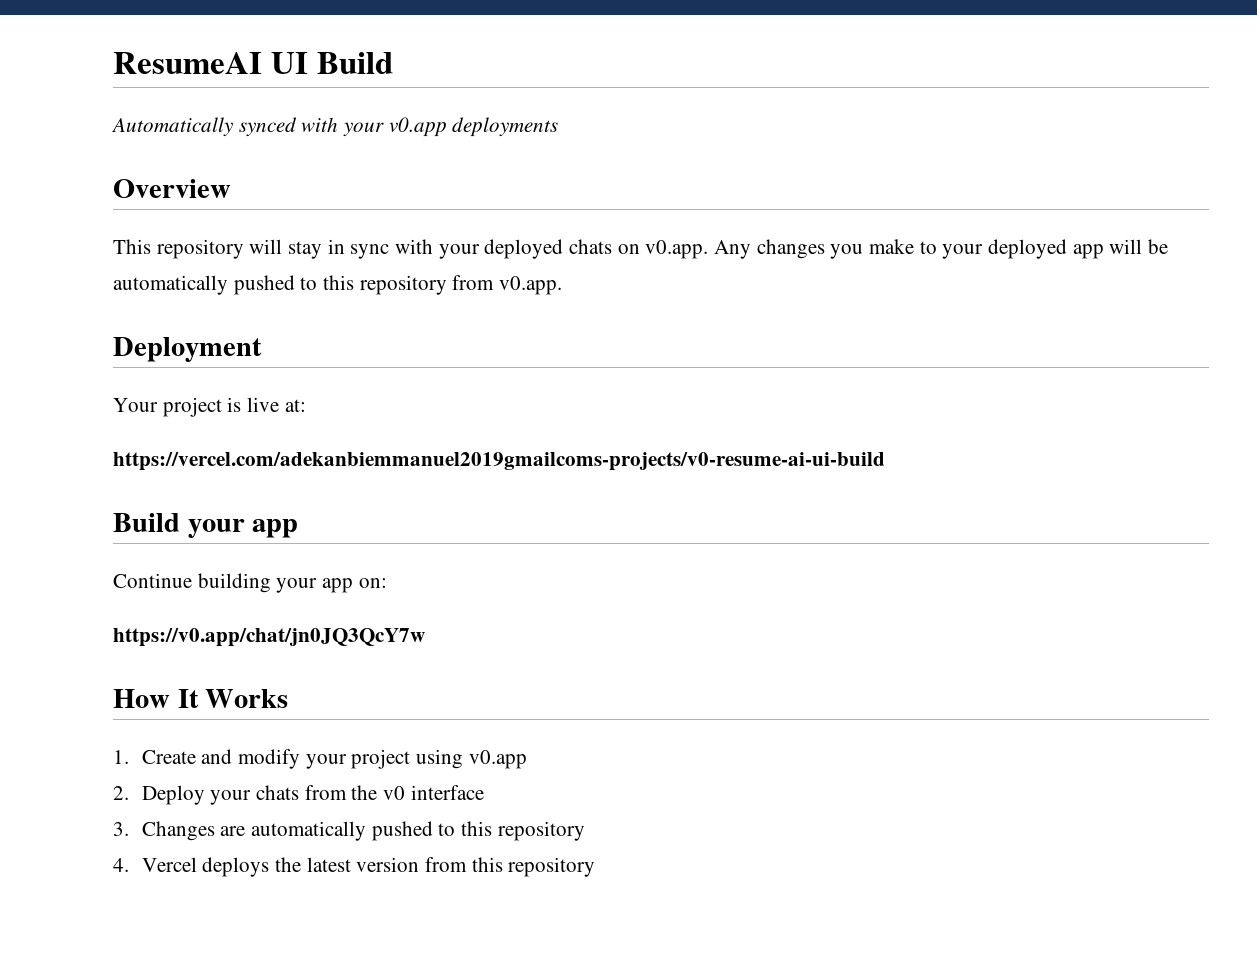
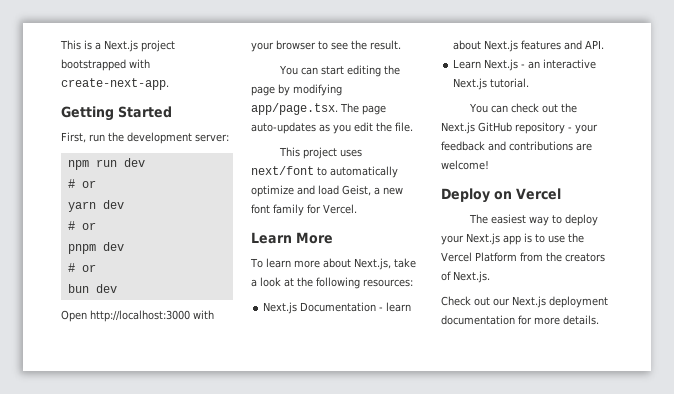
[113,52,393,74] [111,117,559,137] [113,179,231,198] [113,239,1169,259] [113,275,563,295] [113,337,262,362] [113,397,306,417] [113,452,885,471] [113,513,299,538] [113,573,387,593] [113,628,425,647] [113,689,289,708] [113,749,527,769] [113,785,484,805] [113,821,585,841] [113,857,596,877] ResumeAI UI Build // Automatically synced with your v0.app deployments // Overview // This repository will stay in sync with your deployed chats on v0.app. Any changes you make to your deployed app will be automatically pushed to this repository from v0.app. // Deployment // Your project is live at: // https://vercel.com/adekanbiemmanuel2019gmailcoms-projects/v0-resume-ai-ui-build // Build your app // Continue building your app on: // https://v0.app/chat/jn0JQ3QcY7w // How It Works // 1. Create and modify your project using v0.app // 2. Deploy your chats from the v0 interface // 3. Changes are automatically pushed to this repository // 4. Vercel deploys the latest version from this repository -> [60,40,175,52] [61,59,150,71] [61,78,169,90] [61,106,172,121] [61,132,229,144] [67,158,145,170] [67,179,96,188] [67,200,124,212] [67,221,96,230] [67,242,124,254] [67,263,96,272] [67,284,117,293] [61,310,214,322] [251,40,401,52] [278,65,400,77] [251,84,342,96] [251,103,386,115] [251,122,413,134] [278,147,362,159] [251,166,398,178] [251,185,403,197] [251,204,357,216] [251,232,333,244] [250,258,416,270] [251,277,413,289] [263,302,412,314] [453,40,605,52] [453,59,597,71] [453,78,530,90] [468,103,577,113] [441,122,598,134] [441,141,592,151] [441,160,489,170] [441,188,561,203] [468,214,598,226] [441,233,584,245] [441,252,605,262] [441,271,490,283] [441,296,608,308] [441,315,599,325] This is a Next.js project bootstrapped with create-next-app. // Getting Started // First, run the development server: // npm run dev // # or // yarn dev // # or // pnpm dev // # or // bun dev // Open http://localhost:3000 with your browser to see the result. // You can start editing the page by modifying app/page.tsx. The page auto-updates as you edit the file. // This project uses next/font to automatically optimize and load Geist, a new font family for Vercel. // Learn More // To learn more about Next.js, take a look at the following resources: // Next.js Documentation - learn about Next.js features and API. // Learn Next.js - an interactive Next.js tutorial. // You can check out the Next.js GitHub repository - your feedback and contributions are welcome! // Deploy on Vercel // The easiest way to deploy your Next.js app is to use the Vercel Platform from the creators of Next.js. // Check out our Next.js deployment documentation for more details.

